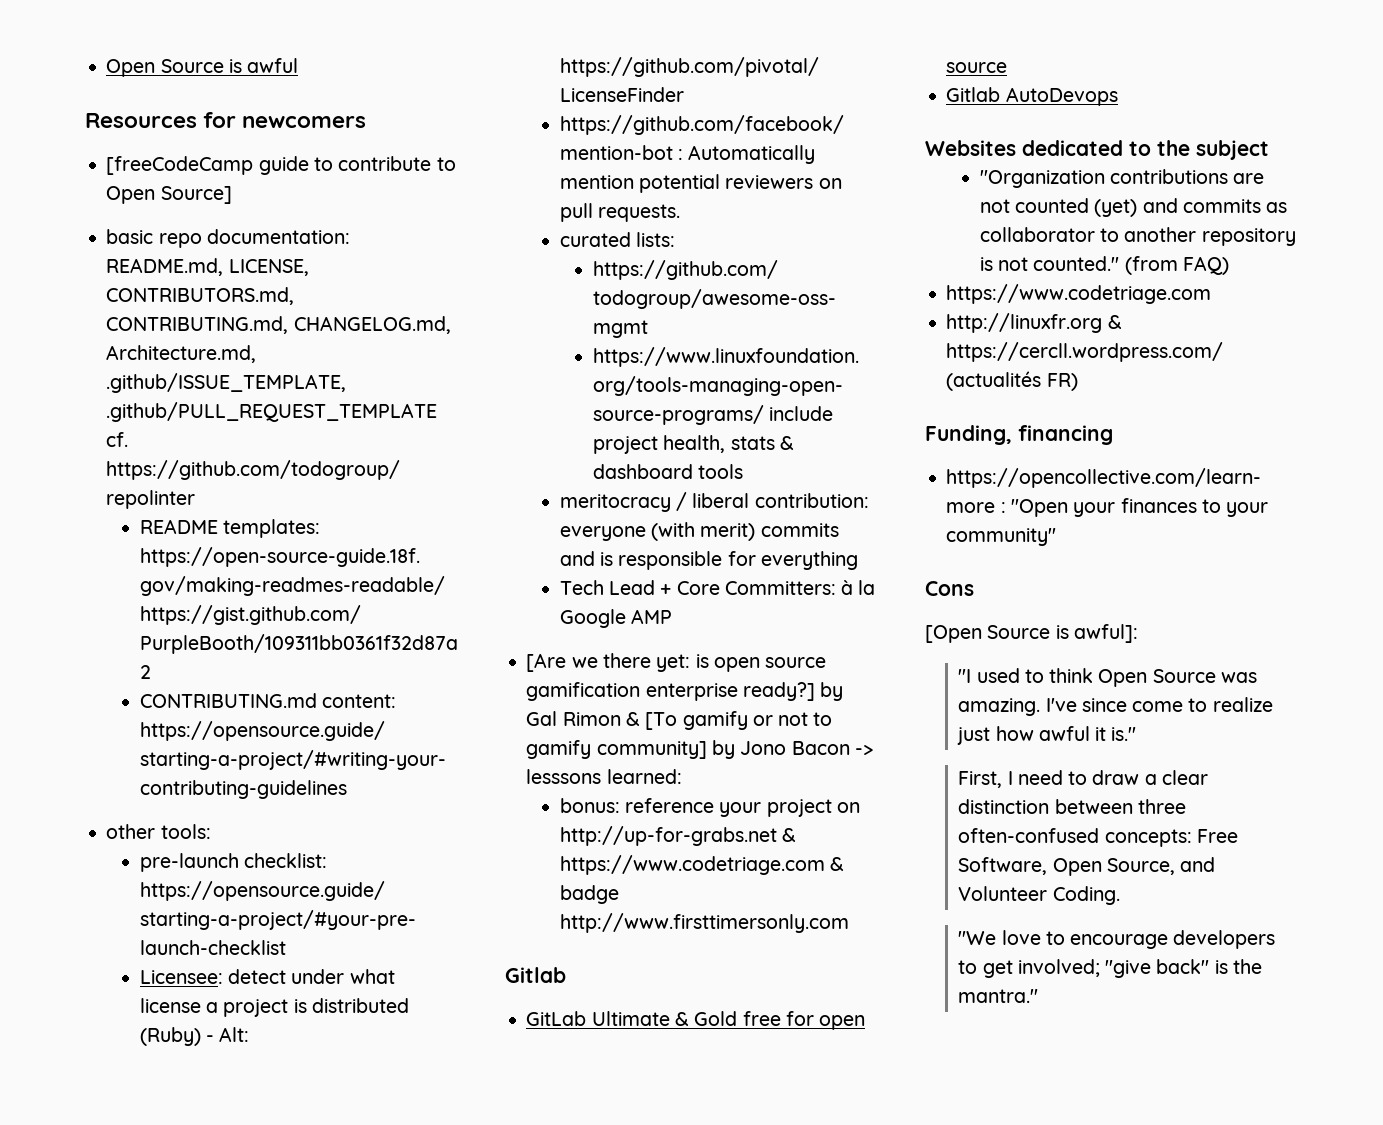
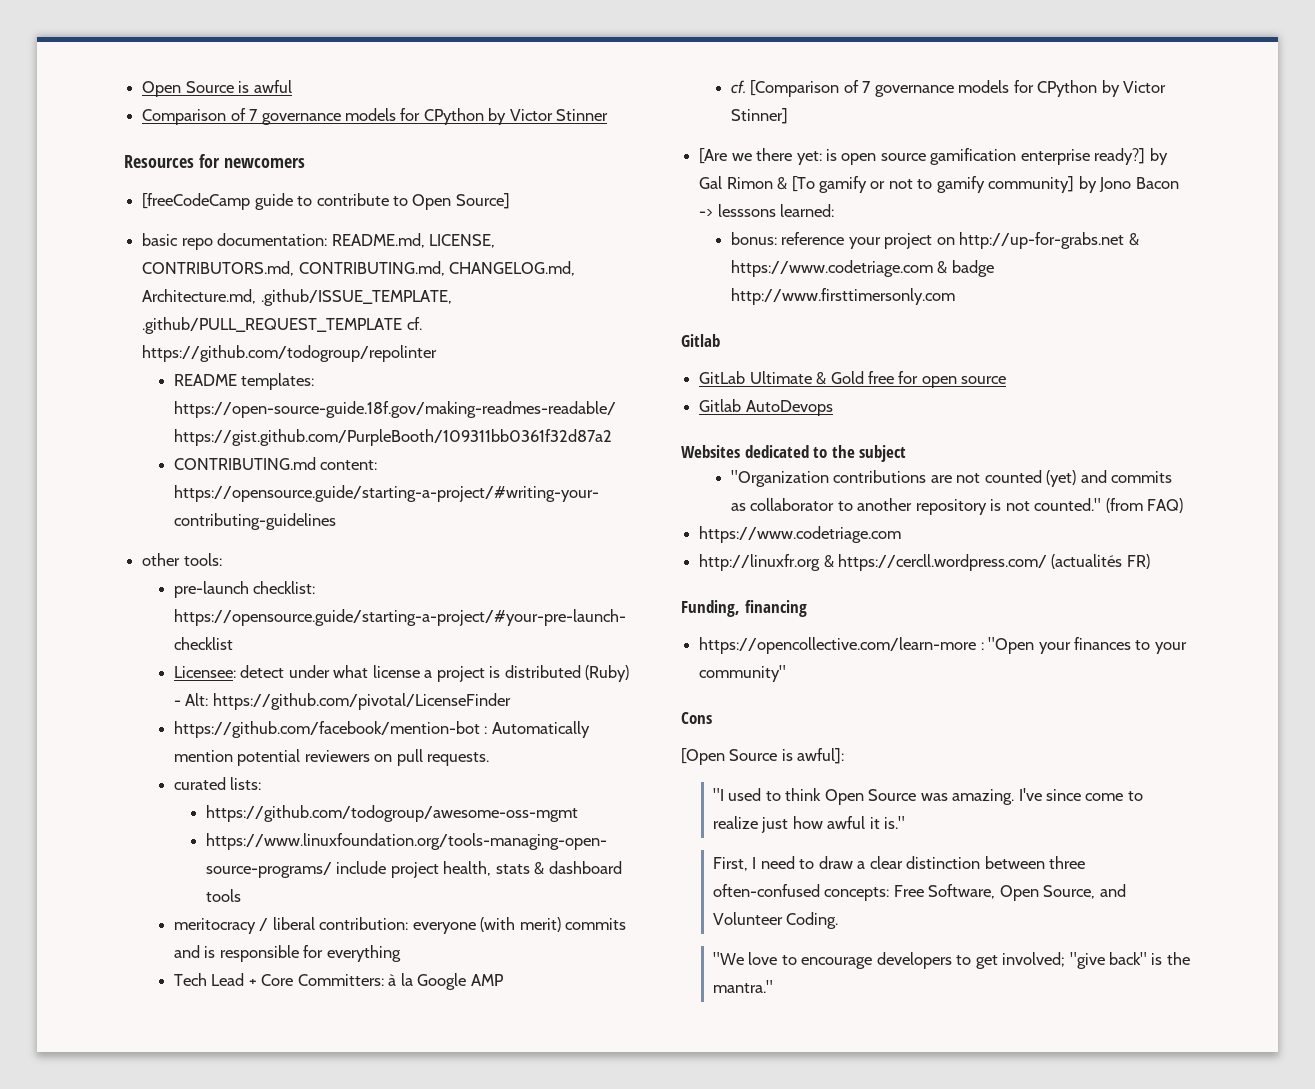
(299, 65) none -> [142,108,609,125] // Comparison of 7 governance models for CPython by Victor Stinner
(672, 616) none -> [731,80,1167,97] [731,108,789,124] // cf. [Comparison of 7 governance models for CPython by Victor Stinner]

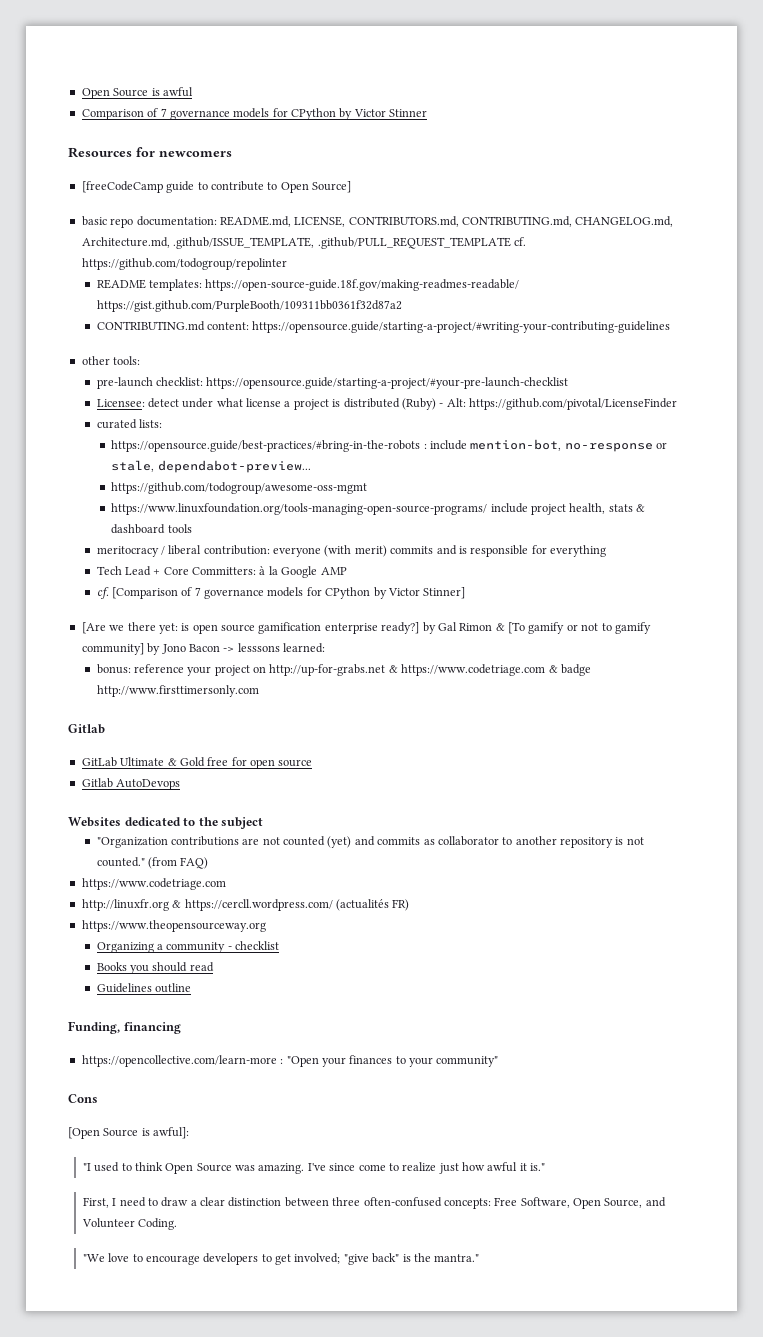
[174,721,590,738] [174,749,490,766] [174,777,262,790] https://github.com/facebook/mention-bot : Automatically mention potential reviewers on pull requests. // curated lists: -> [96,419,162,429] [111,439,668,452] [111,460,311,473] curated lists: // https://opensource.guide/best-practices/#bring-in-the-robots : include mention-bot, no-response or stale, dependabot-preview...
(1150, 561) none -> [81,920,266,932] [96,941,280,953] [96,962,214,974] [96,983,191,993] // https://www.theopensourceway.org // Organizing a community - checklist // Books you should read // Guidelines outline

